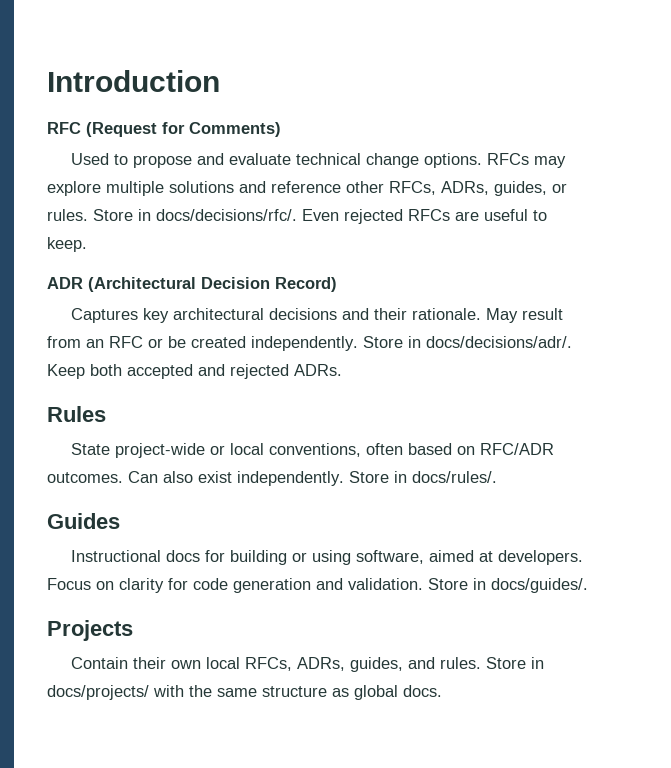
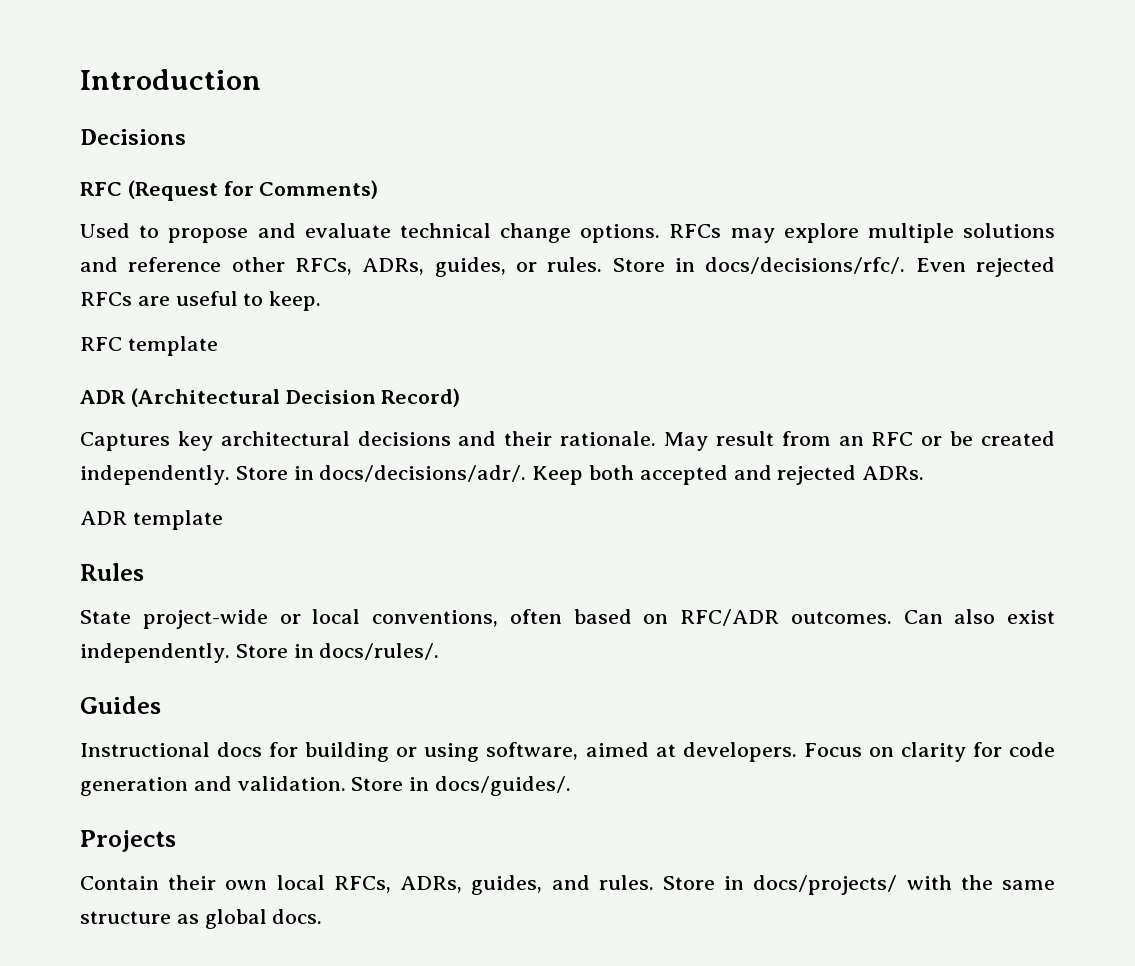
(220, 81) none -> [80,129,186,145] // Decisions
(87, 244) none -> [80,336,218,356] // RFC template
(342, 370) none -> [80,510,223,530] // ADR template

